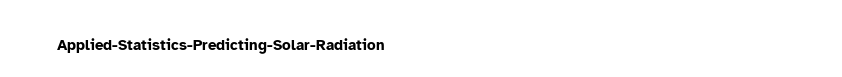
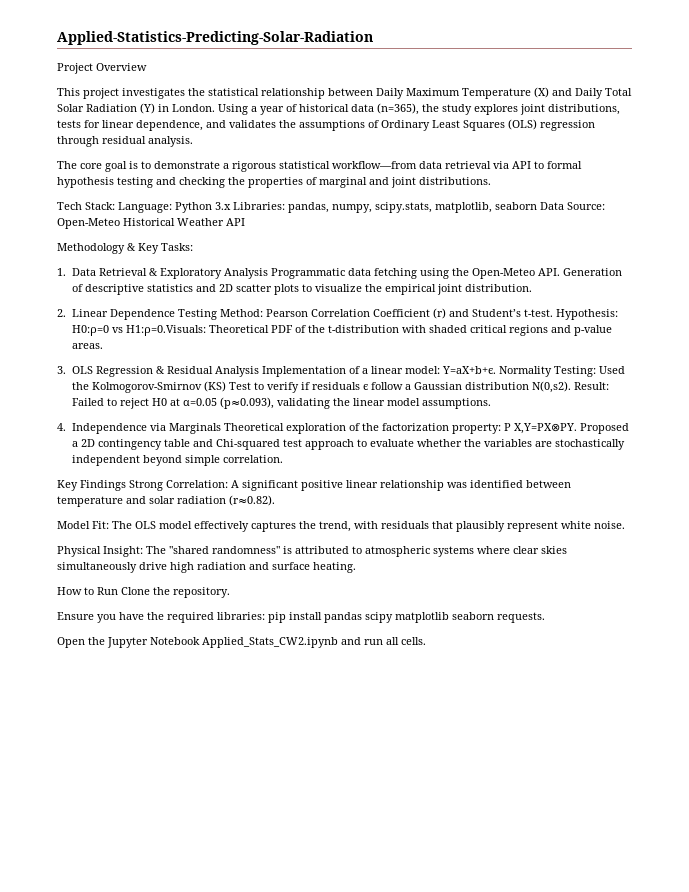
(385, 46) none -> [57,63,147,74] [57,87,632,99] [57,103,620,115] [57,119,595,131] [57,136,193,147] [57,161,582,172] [57,177,491,188] [57,202,605,213] [57,218,245,229] [57,243,193,254] [57,268,622,279] [71,284,532,295] [57,308,618,320] [71,325,612,336] [71,343,103,349] [57,366,625,377] [71,381,609,393] [71,397,491,409] [57,423,629,434] [71,439,625,450] [71,455,283,466] [57,480,571,491] [57,495,275,507] [57,521,625,532] [57,546,567,557] [57,562,356,573] [57,587,230,598] [57,612,545,623] [57,637,426,648] // Project Overview // This project investigates the statistical relationship between Daily Maximum Temperature (X) and Daily Total Solar Radiation (Y) in London. Using a year of historical data (n=365), the study explores joint distributions, tests for linear dependence, and validates the assumptions of Ordinary Least Squares (OLS) regression through residual analysis. // The core goal is to demonstrate a rigorous statistical workflow—from data retrieval via API to formal hypothesis testing and checking the properties of marginal and joint distributions. // Tech Stack: Language: Python 3.x Libraries: pandas, numpy, scipy.stats, matplotlib, seaborn Data Source: Open-Meteo Historical Weather API // Methodology & Key Tasks: // 1. Data Retrieval & Exploratory Analysis Programmatic data fetching using the Open-Meteo API. Generation of descriptive statistics and 2D scatter plots to visualize the empirical joint distribution. // 2. Linear Dependence Testing Method: Pearson Correlation Coefficient (r) and Student’s t-test. Hypothesis: H0:ρ=0 vs H1:ρ=0.Visuals: Theoretical PDF of the t-distribution with shaded critical regions and p-value areas. // 3. OLS Regression & Residual Analysis Implementation of a linear model: Y=aX+b+ϵ. Normality Testing: Used the Kolmogorov-Smirnov (KS) Test to verify if residuals ϵ follow a Gaussian distribution N(0,s2). Result: Failed to reject H0 at α=0.05 (p≈0.093), validating the linear model assumptions. // 4. Independence via Marginals Theoretical exploration of the factorization property: P X,Y=PX⊗PY. Proposed a 2D contingency table and Chi-squared test approach to evaluate whether the variables are stochastically independent beyond simple correlation. // Key Findings Strong Correlation: A significant positive linear relationship was identified between temperature and solar radiation (r≈0.82). // Model Fit: The OLS model effectively captures the trend, with residuals that plausibly represent white noise. // Physical Insight: The "shared randomness" is attributed to atmospheric systems where clear skies simultaneously drive high radiation and surface heating. // How to Run Clone the repository. // Ensure you have the required libraries: pip install pandas scipy matplotlib seaborn requests. // Open the Jupyter Notebook Applied_Stats_CW2.ipynb and run all cells.

